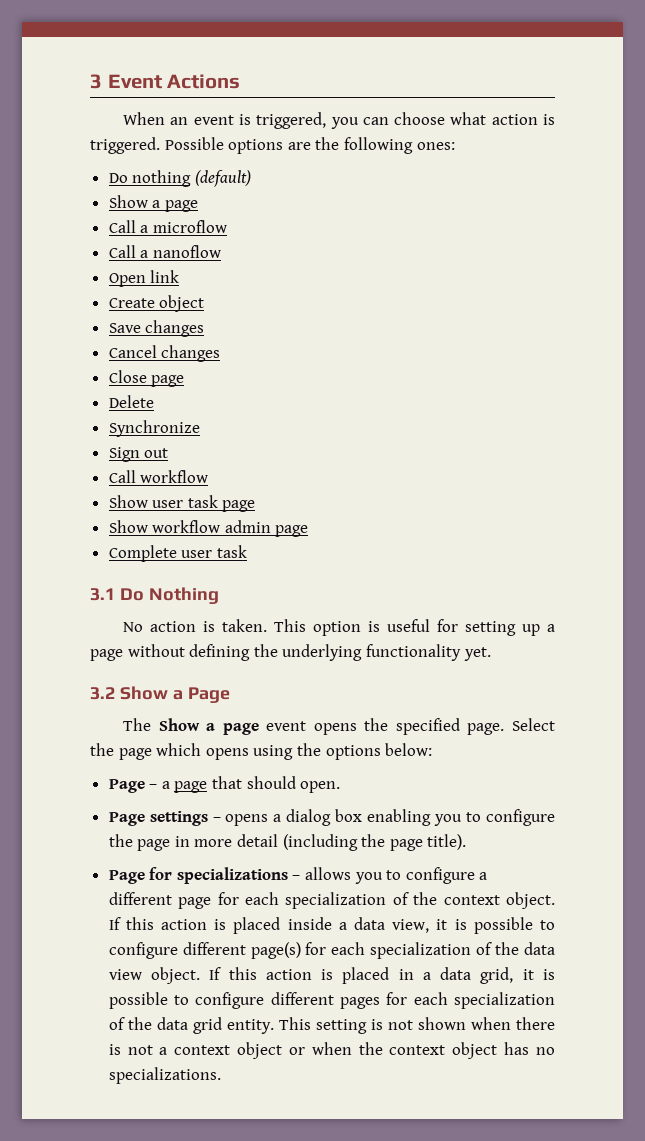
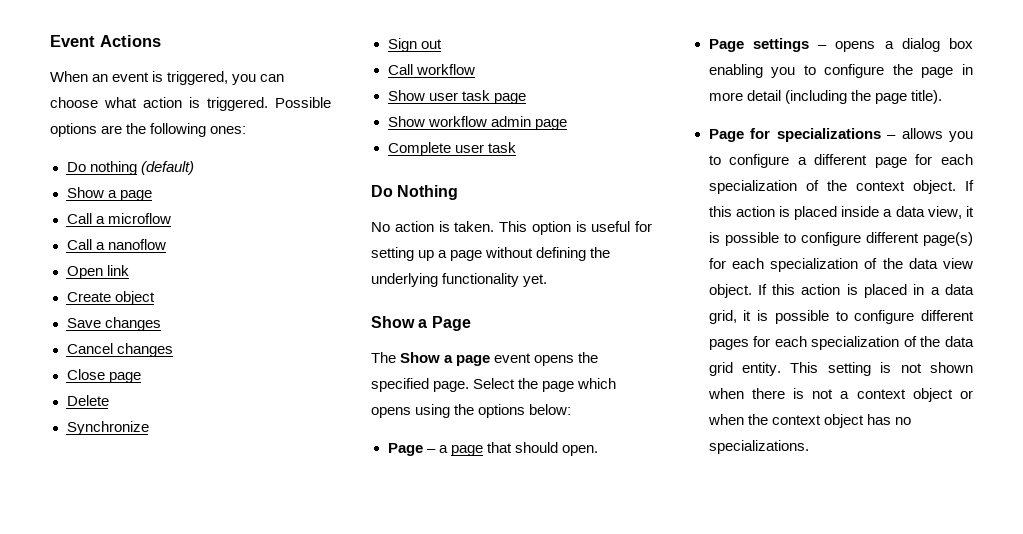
[90,74,102,89] 3 -> (50, 41) none
[90,588,115,601] 3.1 -> (516, 147) none
[90,687,115,700] 3.2 -> (548, 280) none

